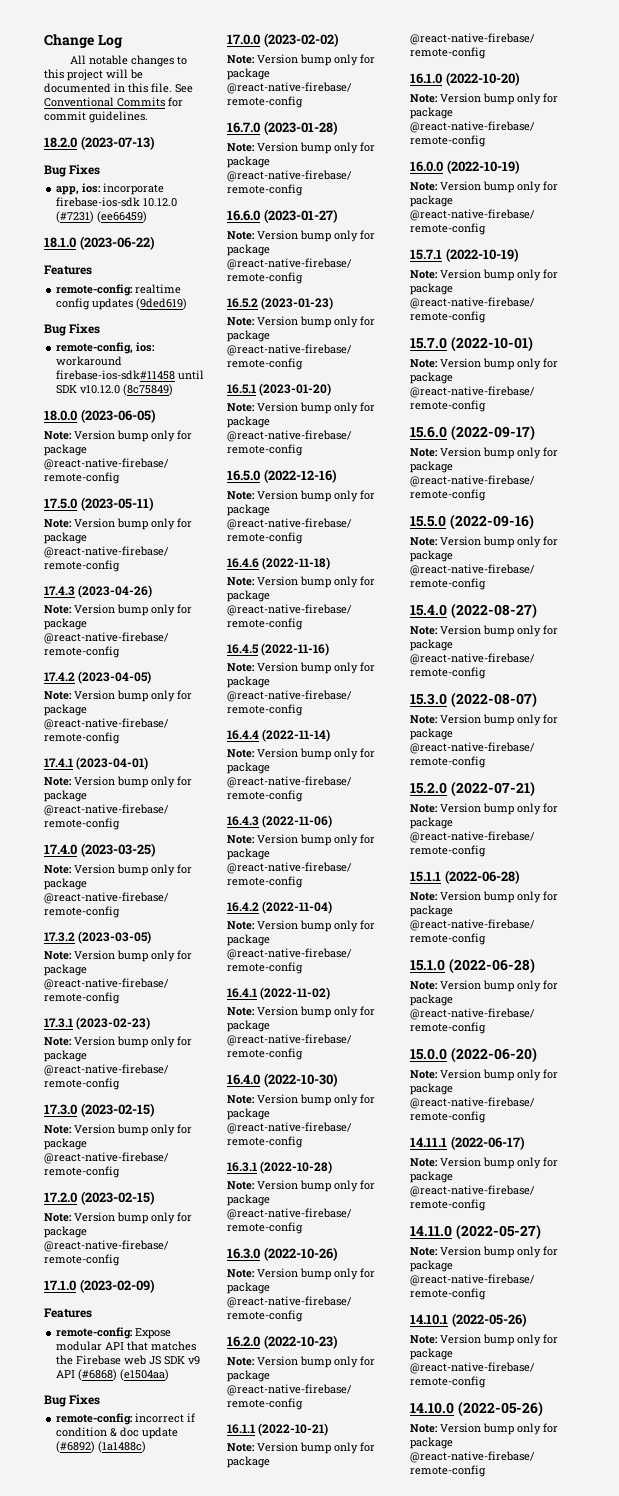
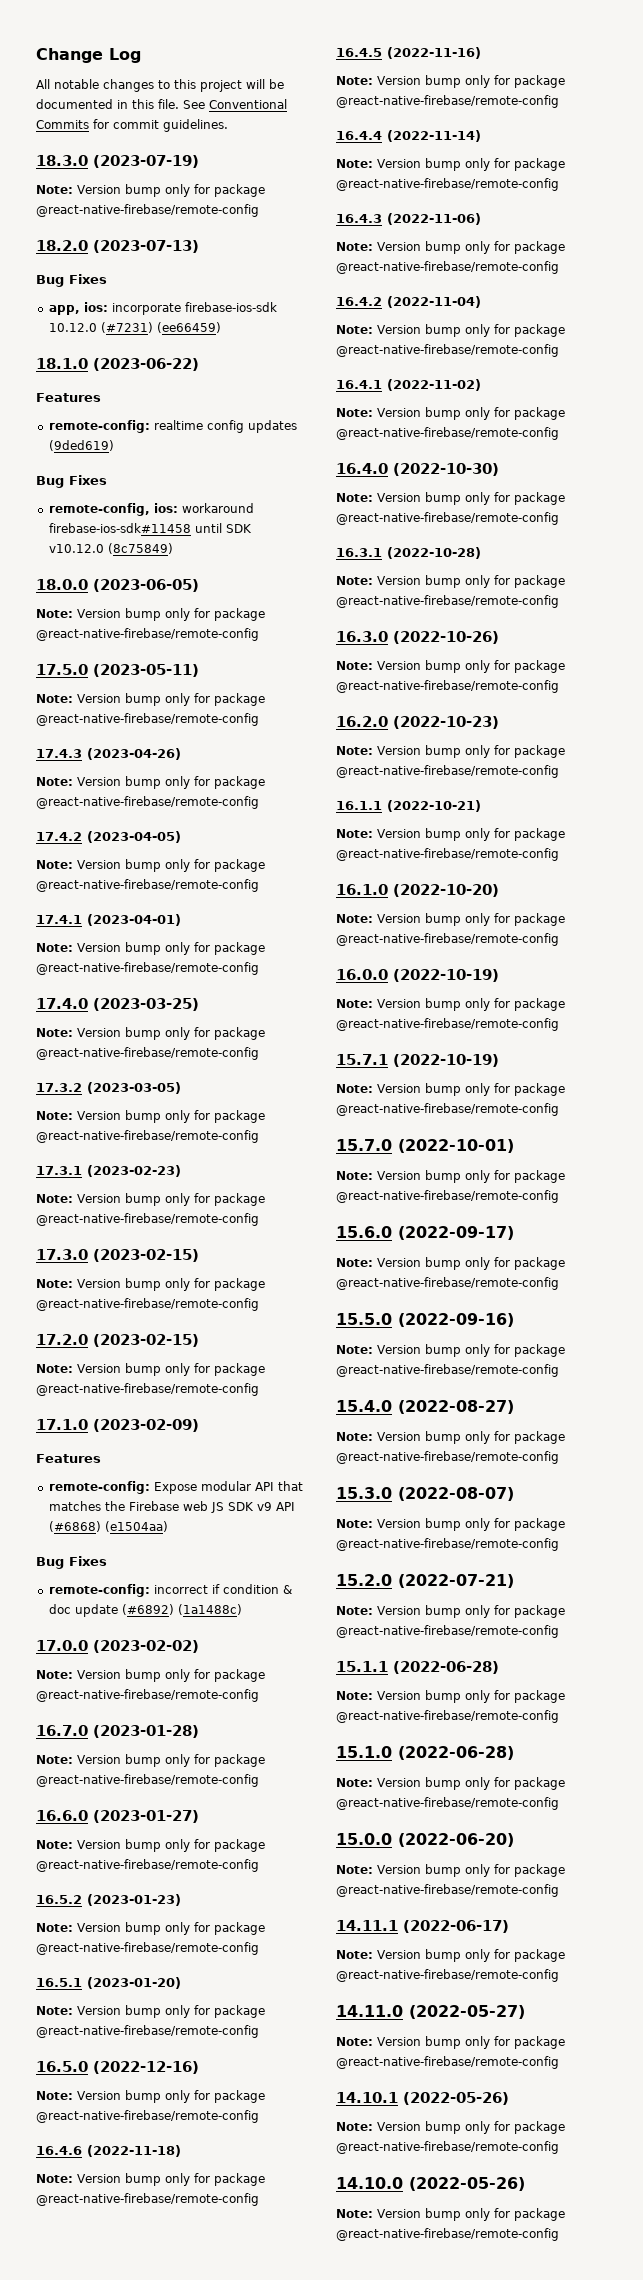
(148, 117) none -> [36,155,199,168] [36,184,265,197] [36,204,259,217] // 18.3.0 (2023-07-19) // Note: Version bump only for package @react-native-firebase/remote-config

